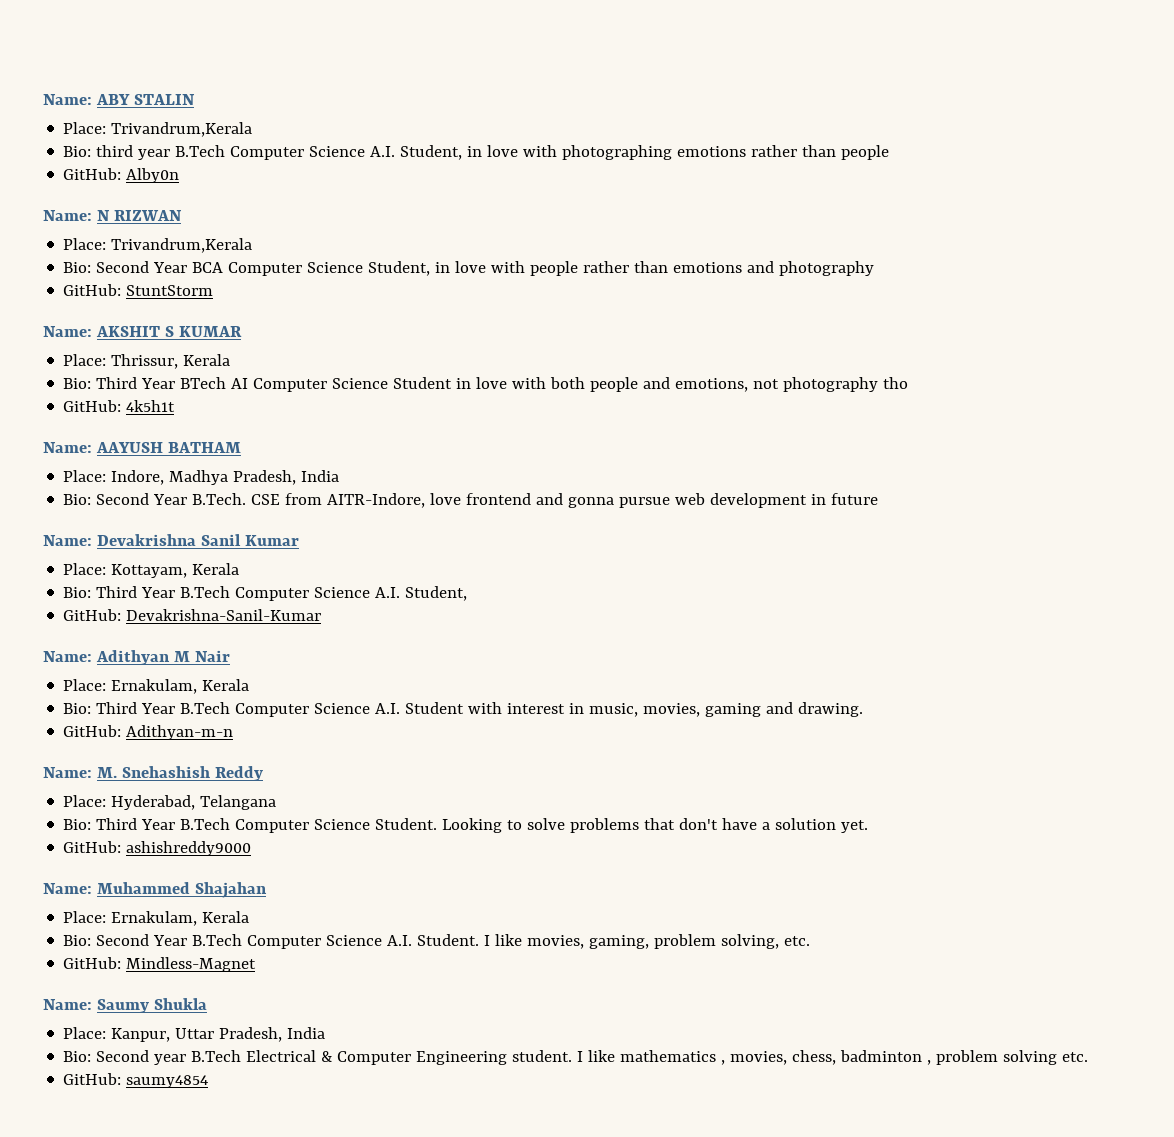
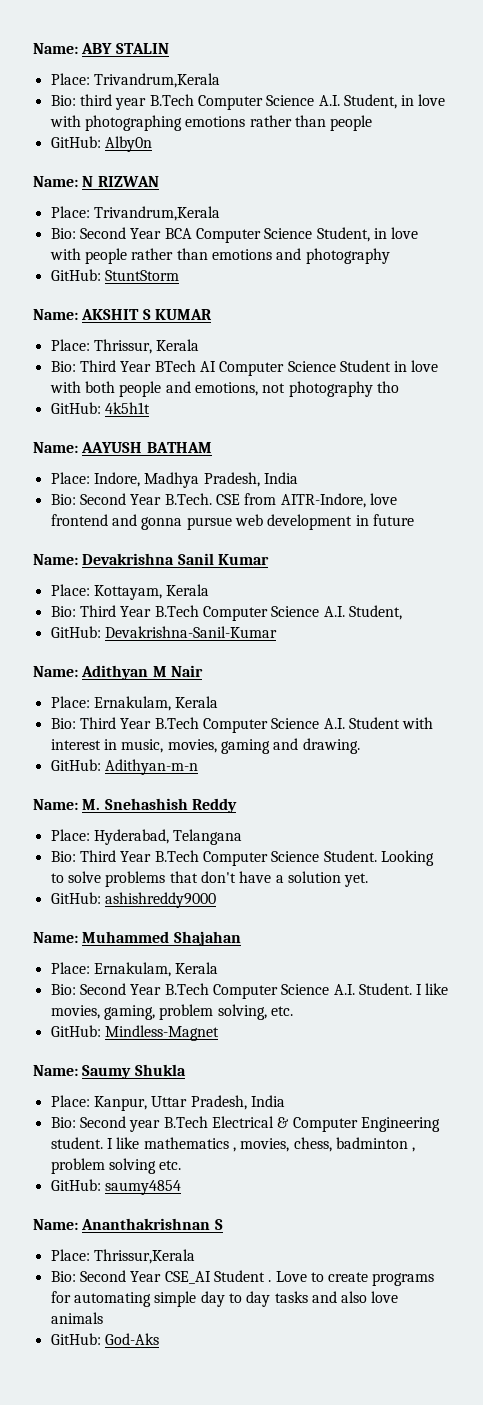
(209, 1081) none -> [33,1218,223,1230] [50,1249,195,1264] [50,1270,435,1286] [50,1291,399,1307] [50,1312,103,1324] [50,1333,159,1345] // Name: Ananthakrishnan S // Place: Thrissur,Kerala // Bio: Second Year CSE_AI Student . Love to create programs for automating simple day to day tasks and also love animals // GitHub: God-Aks

